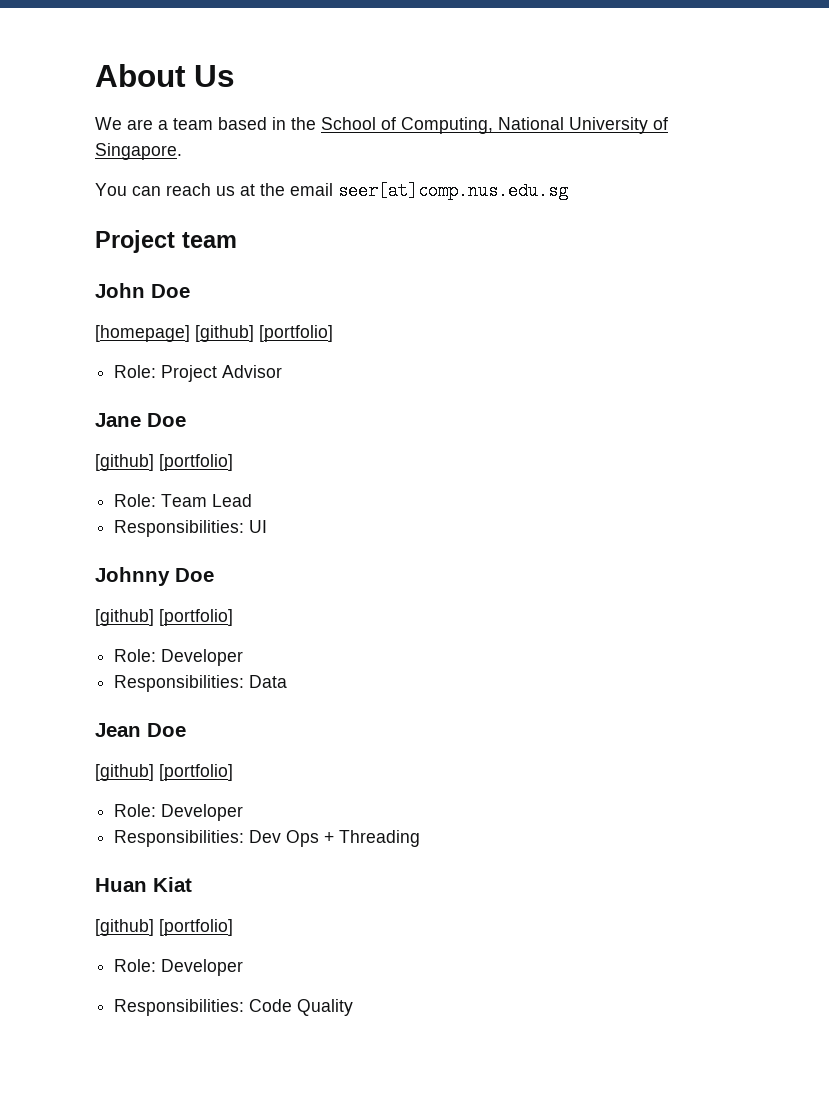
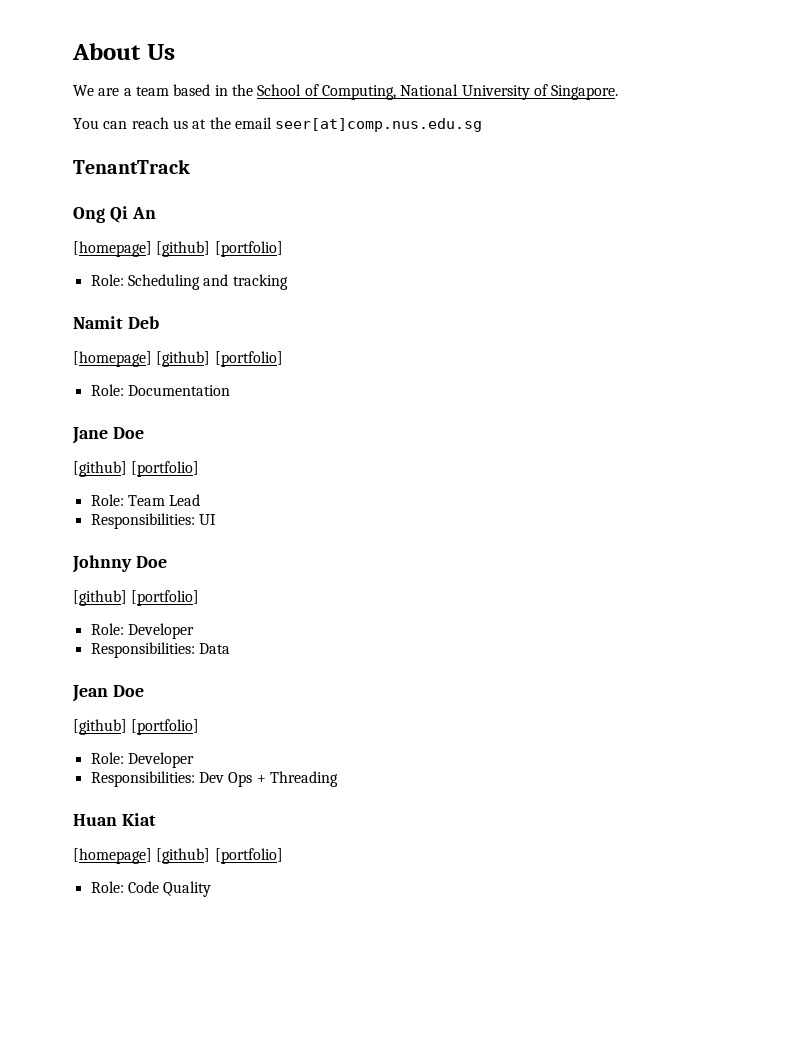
[95,230,237,253] [95,283,190,298] [95,325,333,342] [114,365,283,382] Project team // John Doe // [homepage] [github] [portfolio] // Role: Project Advisor -> [73,159,190,174] [73,206,156,223] [73,241,283,257] [90,274,288,290] [73,316,159,329] [73,351,283,367] [90,384,230,396] TenantTrack // Ong Qi An // [homepage] [github] [portfolio] // Role: Scheduling and tracking // Namit Deb // [homepage] [github] [portfolio] // Role: Documentation
[95,919,233,936] [114,959,244,976] [114,999,245,1016] [github] [portfolio] // Role: Developer // Responsibilities: -> [73,848,283,864] [90,881,124,893] [homepage] [github] [portfolio] // Role:

